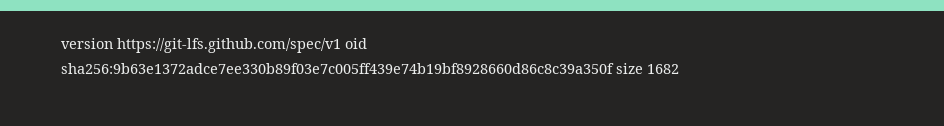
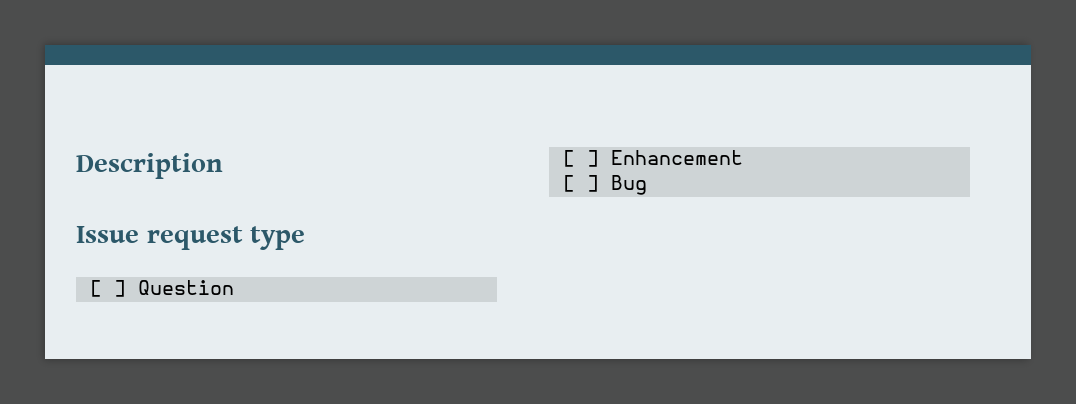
[61,38,367,53] [61,63,679,74] version https://git-lfs.github.com/spec/v1 oid sha256:9b63e1372adce7ee330b89f03e7c005ff439e74b19bf8928660d86c8c39a350f size 1682 -> [76,153,223,179] [76,226,306,250] [90,280,235,297] [563,150,744,167] [563,175,648,195] Description // Issue request type // [ ] Question // [ ] Enhancement // [ ] Bug

